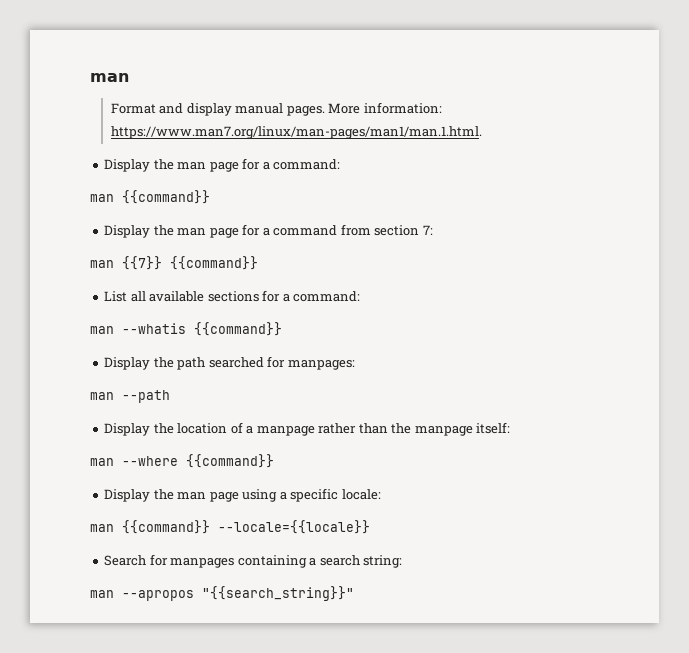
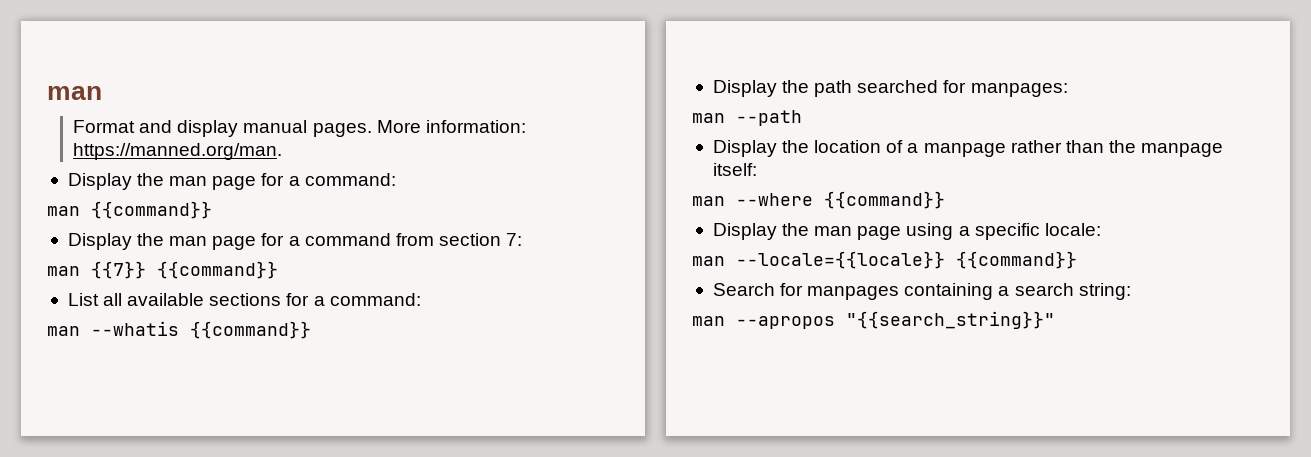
[110,126,482,139] https://www.man7.org/linux/man-pages/man1/man.1.html. -> [72,143,282,160] https://manned.org/man.
[122,520,370,534] {{command}} --locale={{locale}} -> [736,251,1077,269] --locale={{locale}} {{command}}

